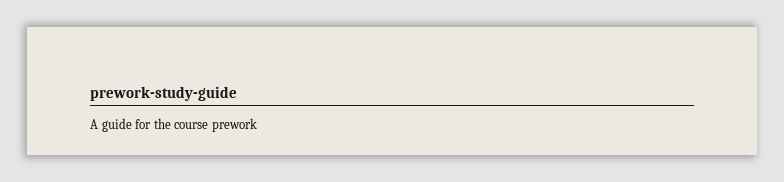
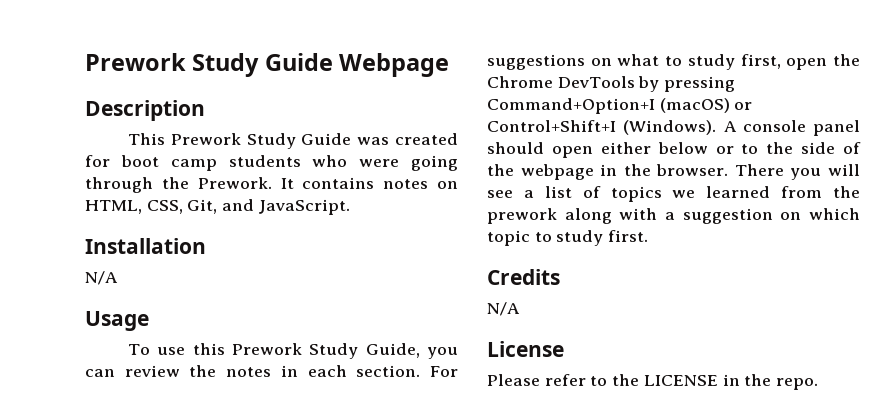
[90,86,237,101] [90,118,257,132] prework-study-guide // A guide for the course prework -> [85,53,450,77] [85,100,205,121] [128,133,458,149] [85,155,458,171] [85,177,458,193] [85,199,350,215] [85,238,206,254] [85,271,118,285] [85,311,149,331] [128,343,458,359] [85,365,459,377] [487,54,860,70] [487,76,736,92] [487,98,753,114] [487,120,860,136] [487,142,861,158] [487,164,860,180] [487,186,860,202] [487,208,860,224] [487,230,649,246] [487,269,560,285] [487,302,520,316] [487,341,564,357] [487,374,819,390] Prework Study Guide Webpage // Description // This Prework Study Guide was created for boot camp students who were going through the Prework. It contains notes on HTML, CSS, Git, and JavaScript. // Installation // N/A // Usage // To use this Prework Study Guide, you can review the notes in each section. For suggestions on what to study first, open the Chrome DevTools by pressing Command+Option+I (macOS) or Control+Shift+I (Windows). A console panel should open either below or to the side of the webpage in the browser. There you will see a list of topics we learned from the prework along with a suggestion on which topic to study first. // Credits // N/A // License // Please refer to the LICENSE in the repo.

